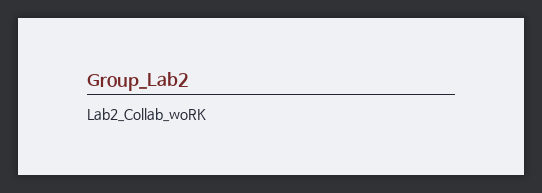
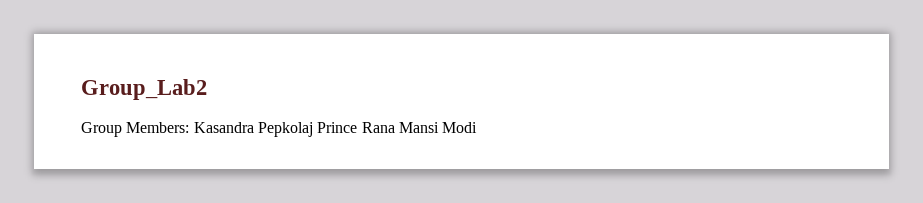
[87,108,206,122] Lab2_Collab_woRK -> [81,122,478,137] Group Members: Kasandra Pepkolaj Prince Rana Mansi Modi

